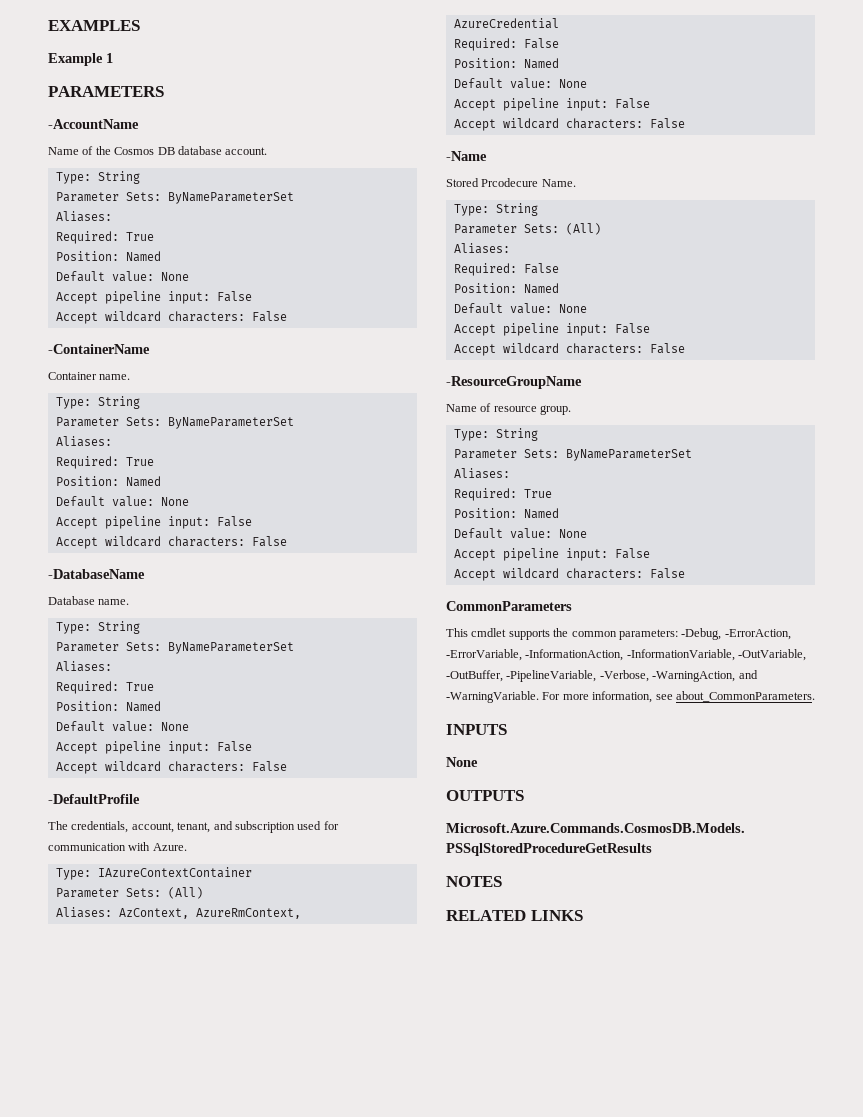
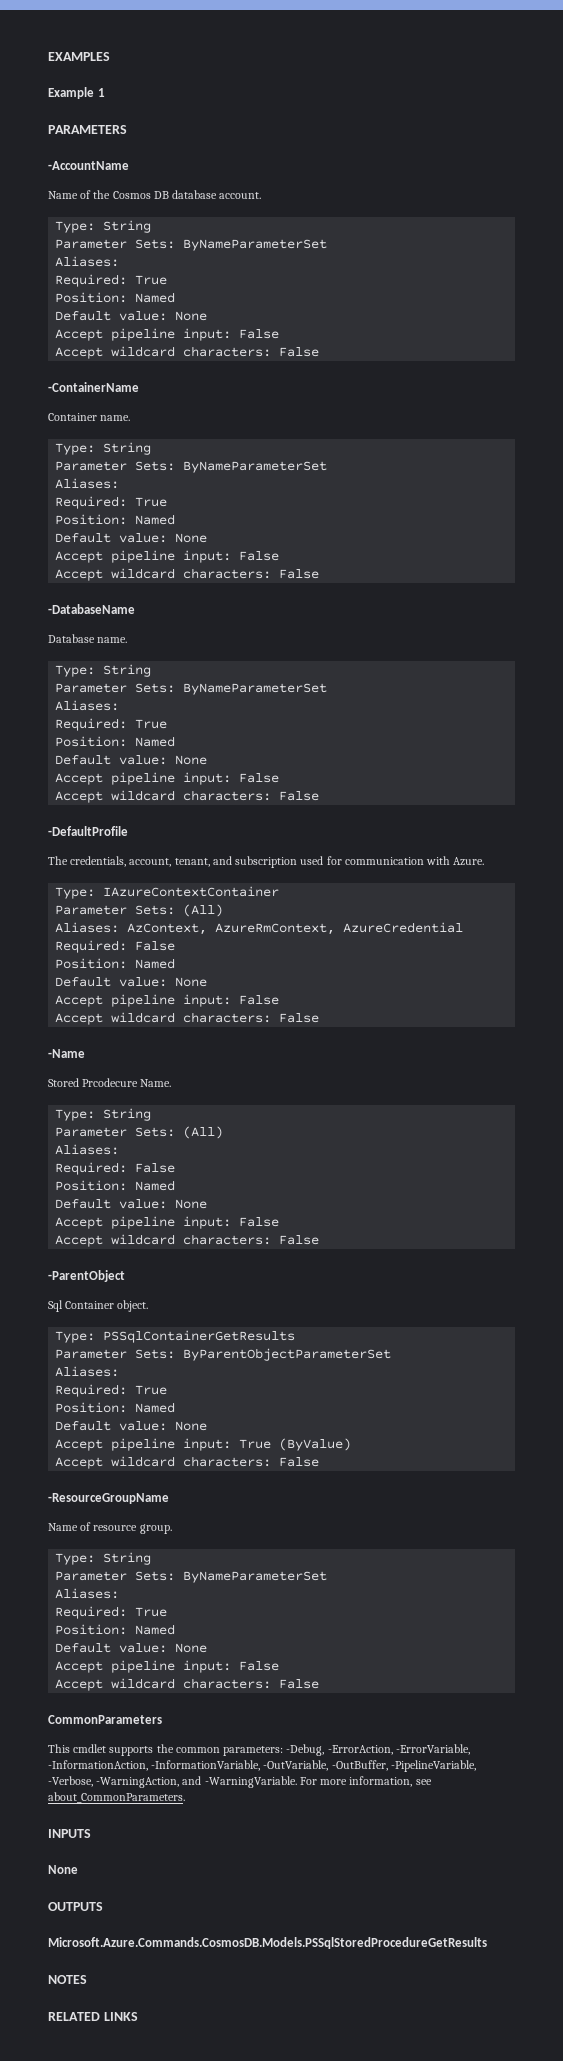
(685, 348) none -> [48,1270,125,1282] [48,1300,149,1312] [55,1330,296,1343] [55,1348,392,1361] [55,1366,120,1377] [55,1384,168,1397] [55,1402,176,1413] [55,1421,208,1431] [55,1438,352,1451] [55,1456,320,1469] // -ParentObject // Sql Container object. // Type: PSSqlContainerGetResults // Parameter Sets: ByParentObjectParameterSet // Aliases: // Required: True // Position: Named // Default value: None // Accept pipeline input: True (ByValue) // Accept wildcard characters: False

